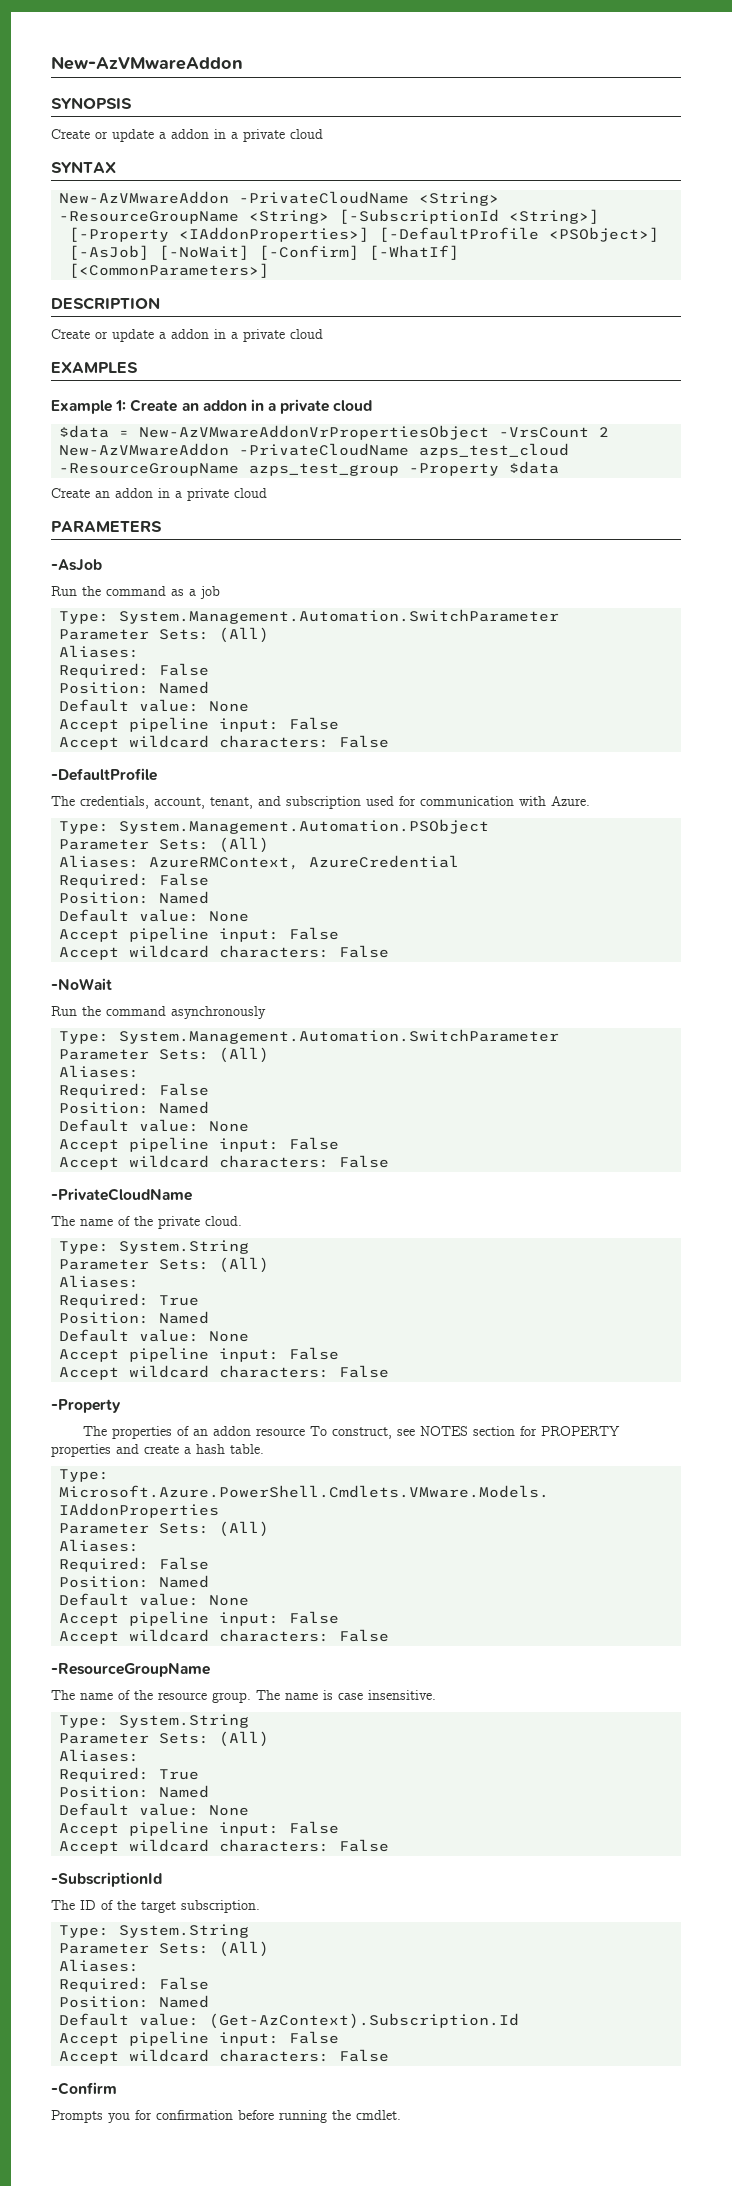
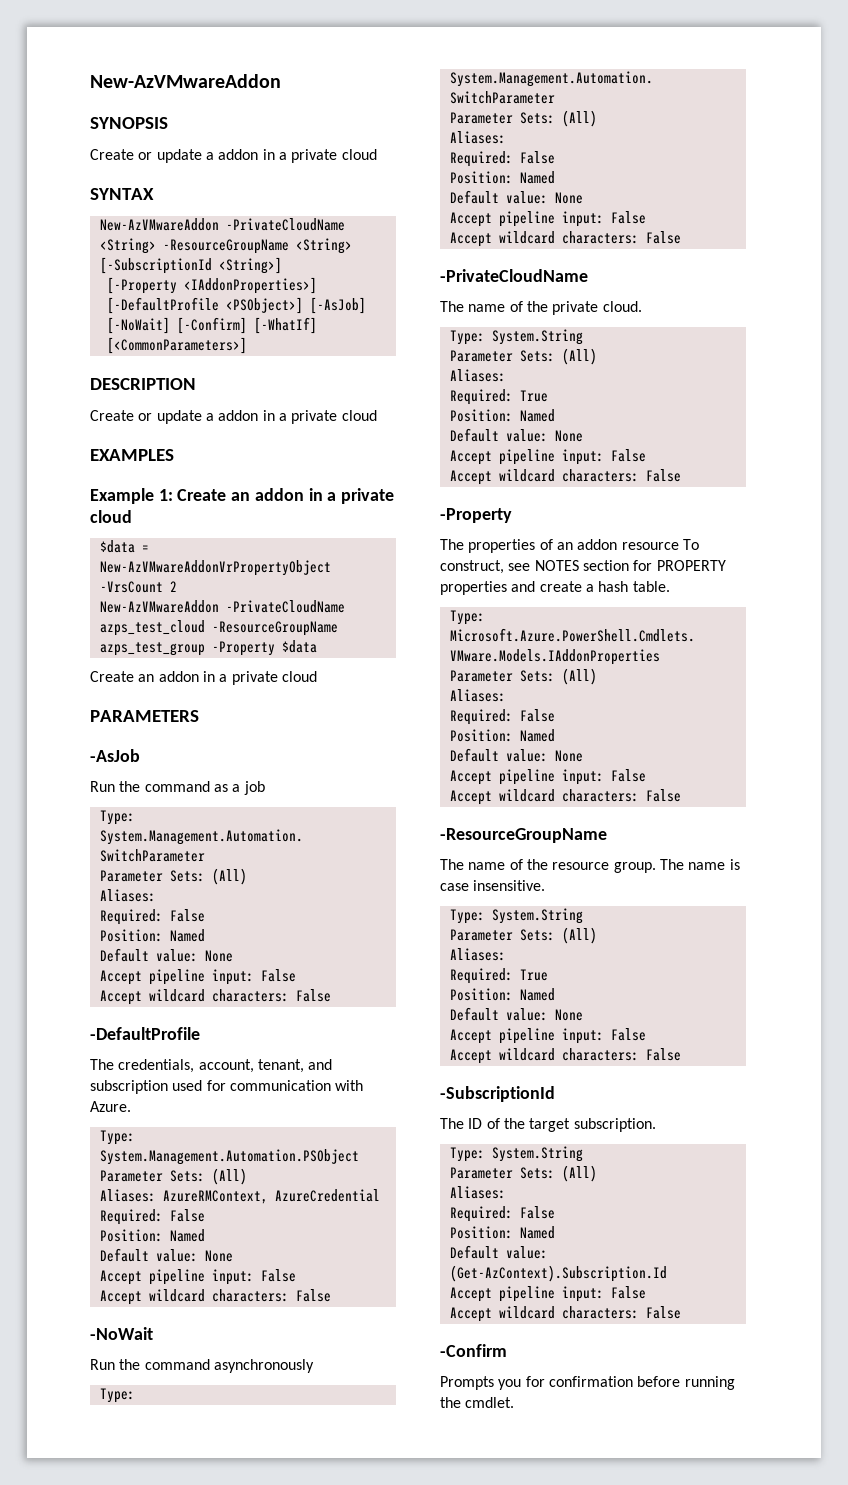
[139,425,490,440] New-AzVMwareAddonVrPropertiesObject -> [99,560,331,576] New-AzVMwareAddonVrPropertyObject

